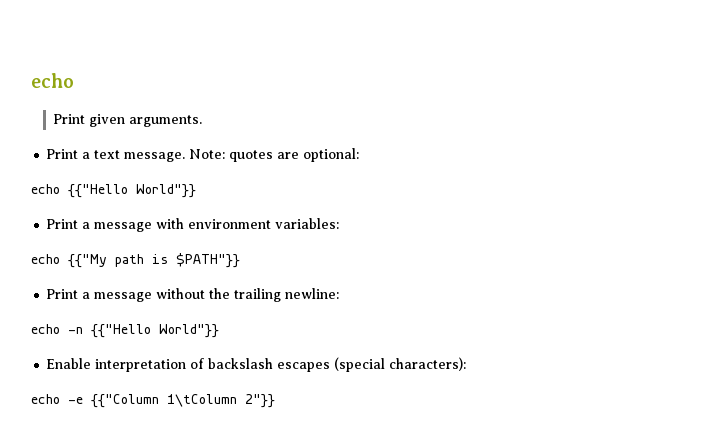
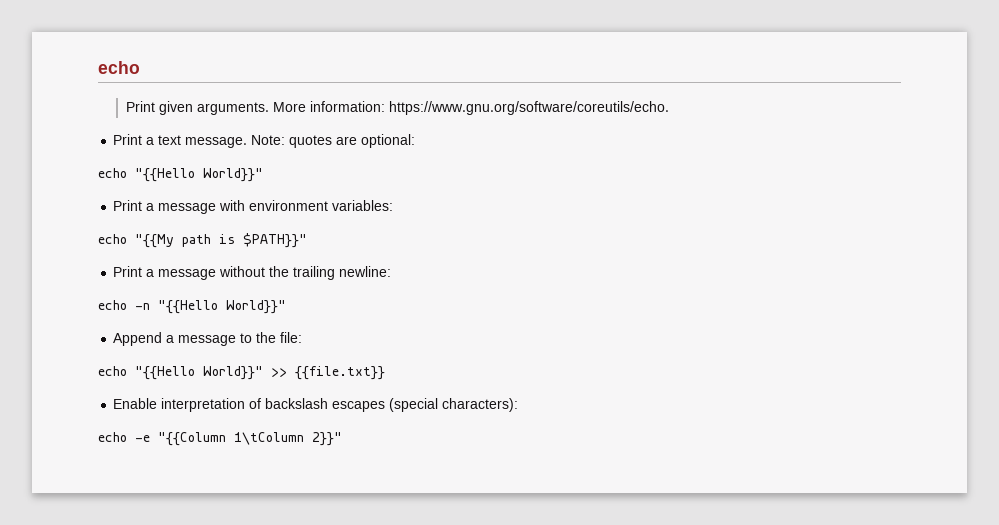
(203, 121) none -> [272,101,669,115] More information: https://www.gnu.org/software/coreutils/echo.
[68,184,196,198] {{"Hello World"}} -> [135,168,263,182] "{{Hello World}}"
[68,254,107,268] {{"My -> [135,234,174,248] "{{My
[176,253,240,268] $PATH"}} -> [243,233,307,248] $PATH}}"
[91,324,219,338] {{"Hello World"}} -> [158,300,286,314] [113,332,303,346] [98,366,385,380] "{{Hello World}}" // Append a message to the file: // echo "{{Hello World}}" >> {{file.txt}}
[91,394,275,408] {{"Column 1\tColumn 2"}} -> [158,432,342,446] "{{Column 1\tColumn 2}}"

